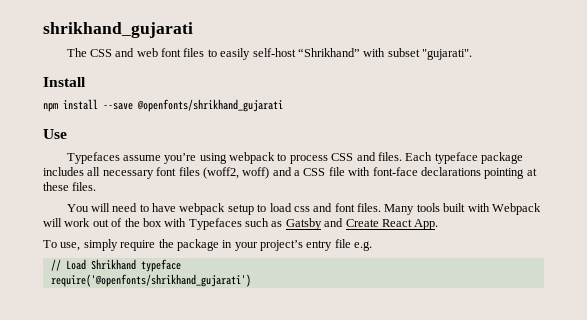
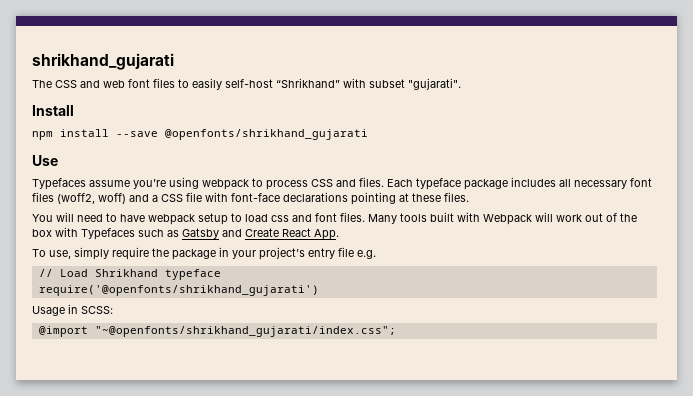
(251, 280) none -> [32,304,113,316] [38,326,396,337] // Usage in SCSS: // @import "~@openfonts/shrikhand_gujarati/index.css";

